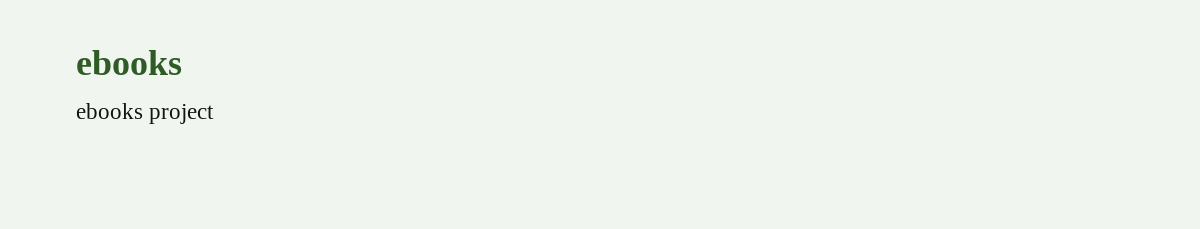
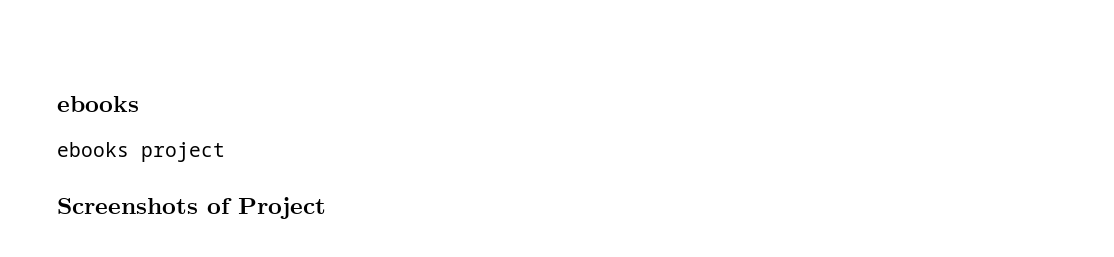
(215, 114) none -> [57,197,326,219] // Screenshots of Project

